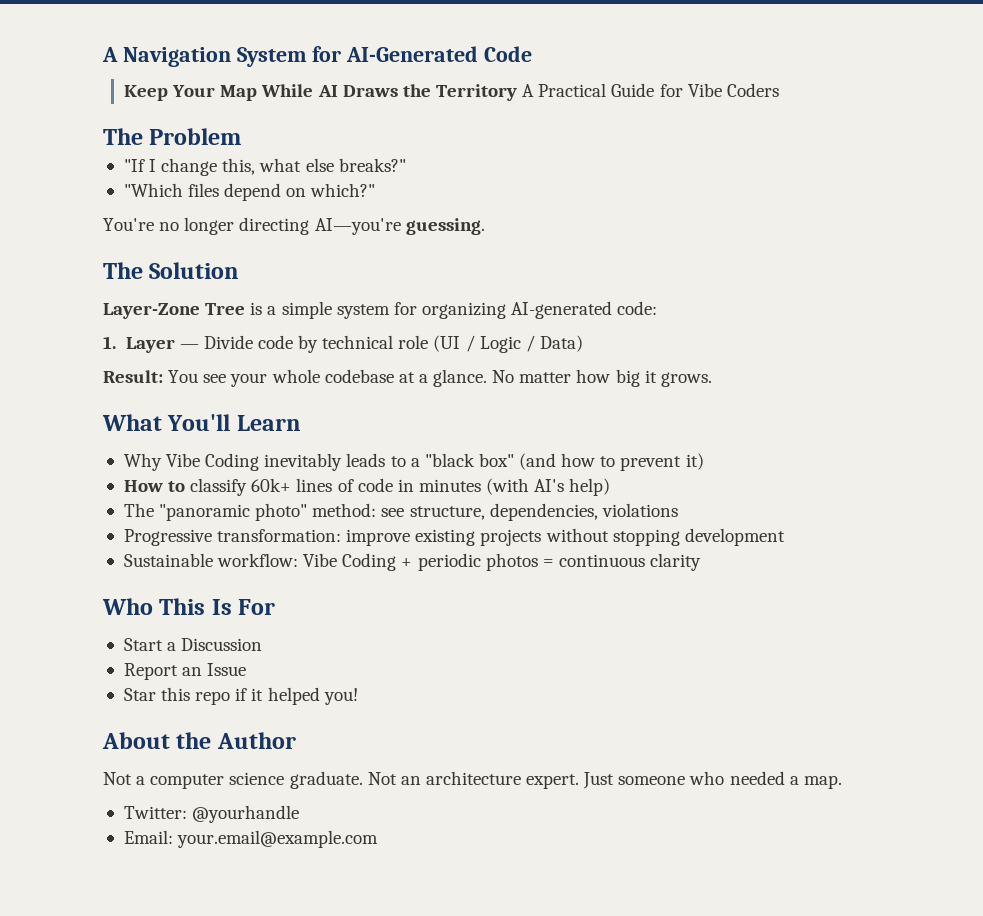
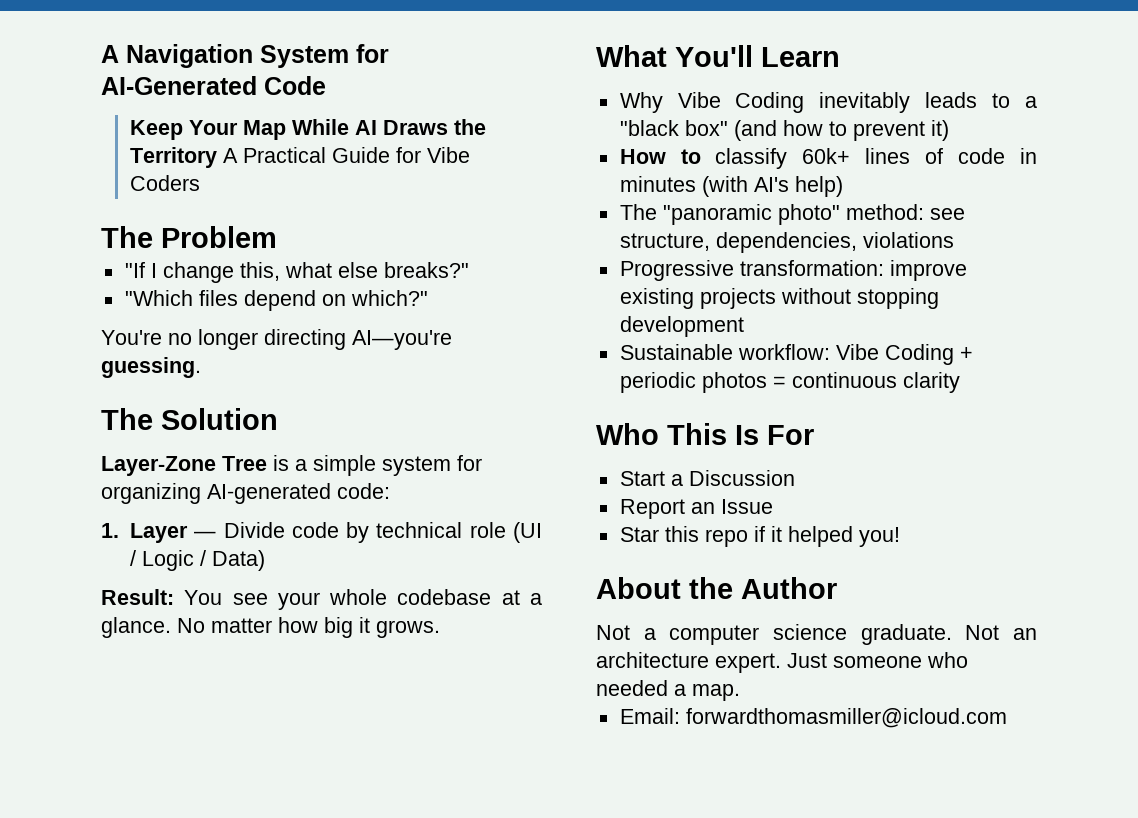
[123,805,300,823] // Twitter: @yourhandle -> (740, 692) none
[177,830,379,848] your.email@example.com -> [685,708,1007,728] forwardthomasmiller@icloud.com

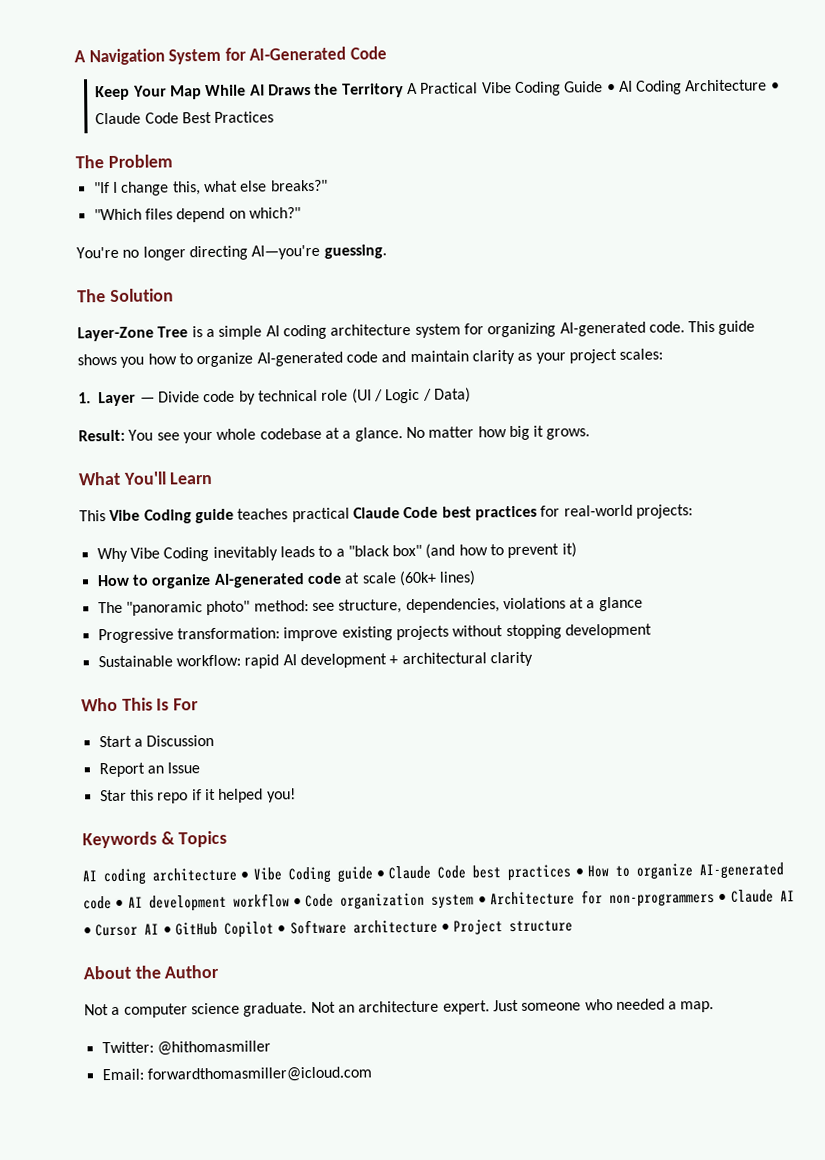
[331,147,470,163] [129,175,200,191] Guide for Vibe Coders -> [481,79,780,96] [95,111,275,125] Vibe Coding Guide • AI Coding Architecture • Claude Code Best Practices
(376, 465) none -> [265,323,412,340] AI coding architecture
[337,483,390,499] code: -> [648,320,756,335] [77,348,664,368] code. This guide shows you how to organize AI-generated code and maintain clarity as your project scales:
(840, 57) none -> [79,504,693,524] // This Vibe Coding guide teaches practical Claude Code best practices for real-world projects:
[715,148,1037,169] [619,176,843,197] classify 60k+ lines of code in minutes (with AI's help) -> [151,570,477,589] organize AI-generated code at scale (60k+ lines)
(954, 240) none -> [569,596,643,612] at a glance
[835,344,973,365] [619,372,897,393] Vibe Coding + periodic photos = continuous -> [244,652,487,669] rapid AI development + architectural
(900, 537) none -> [82,830,228,849] [82,862,784,886] [83,889,795,912] [83,919,574,938] // Keywords & Topics // AI coding architecture • Vibe Coding guide • Claude Code best practices • How to organize AI-generated code • AI development workflow • Code organization system • Architecture for non-programmers • Claude AI • Cursor AI • GitHub Copilot • Software architecture • Project structure
(740, 692) none -> [101,1040,271,1056] // Twitter: @hithomasmiller

